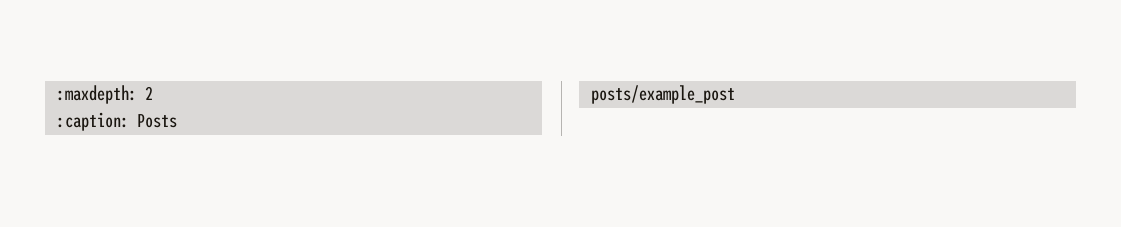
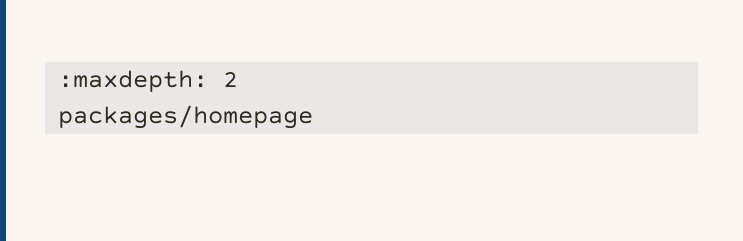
[57,112,177,131] [591,85,735,104] :caption: Posts // posts/example_post -> [58,105,314,129] packages/homepage

